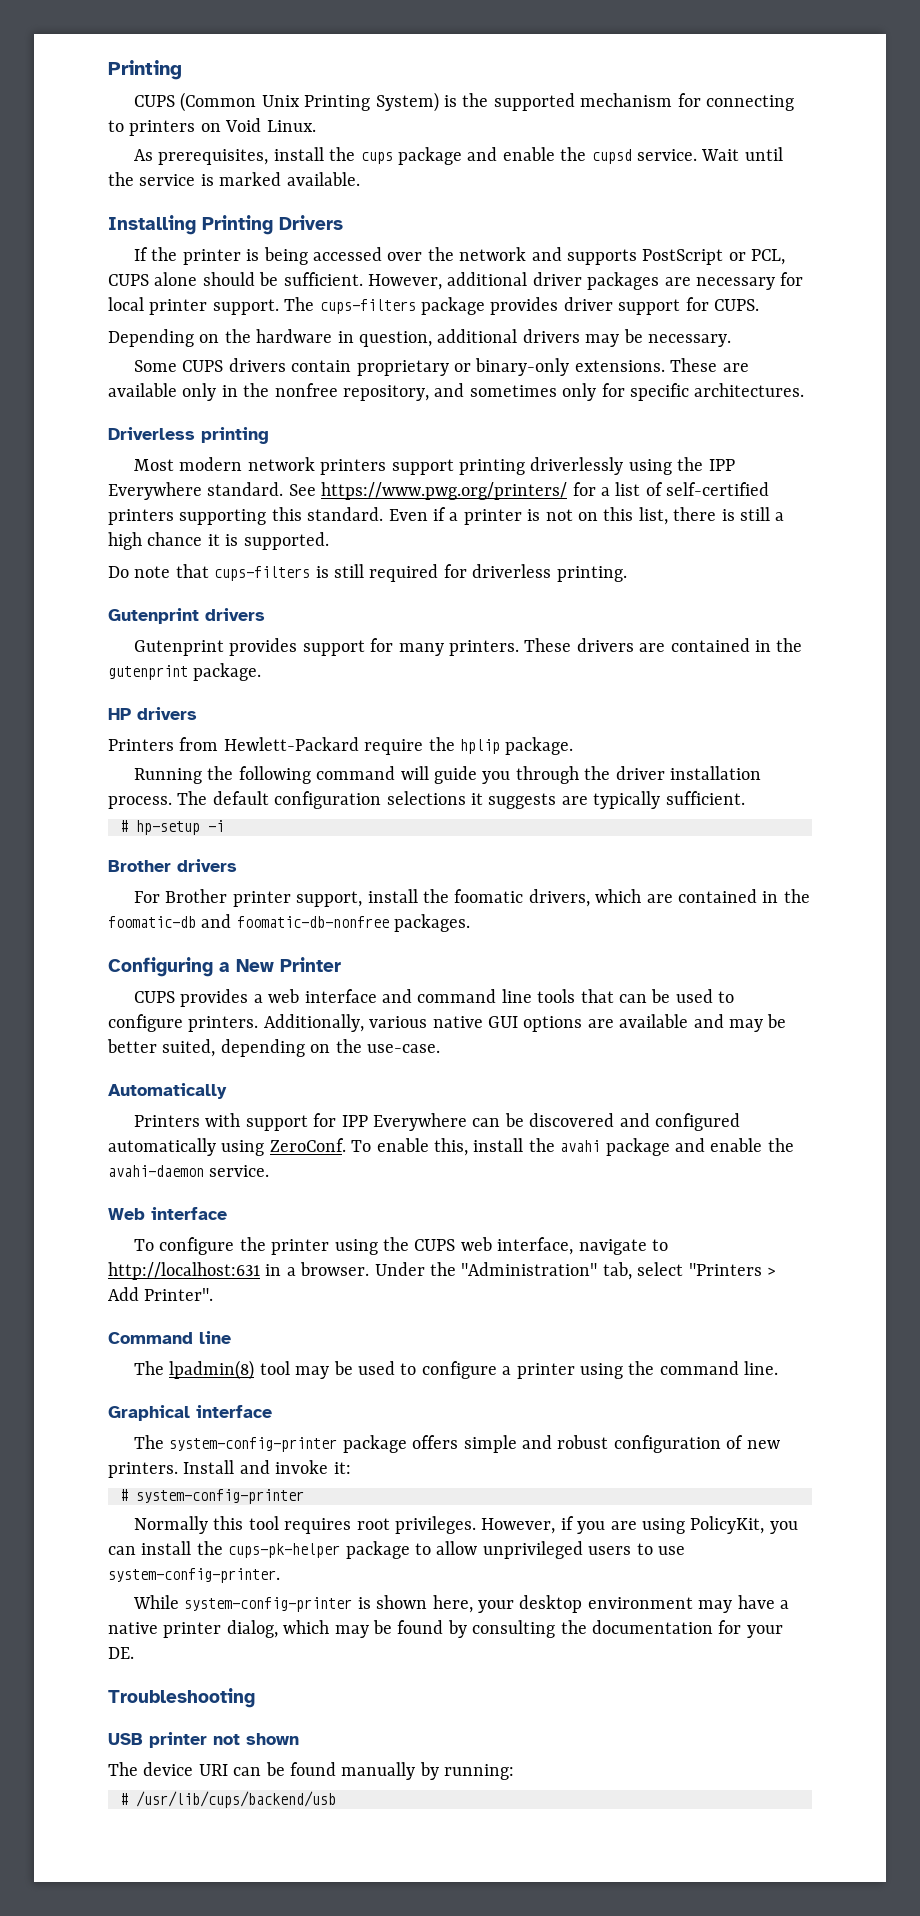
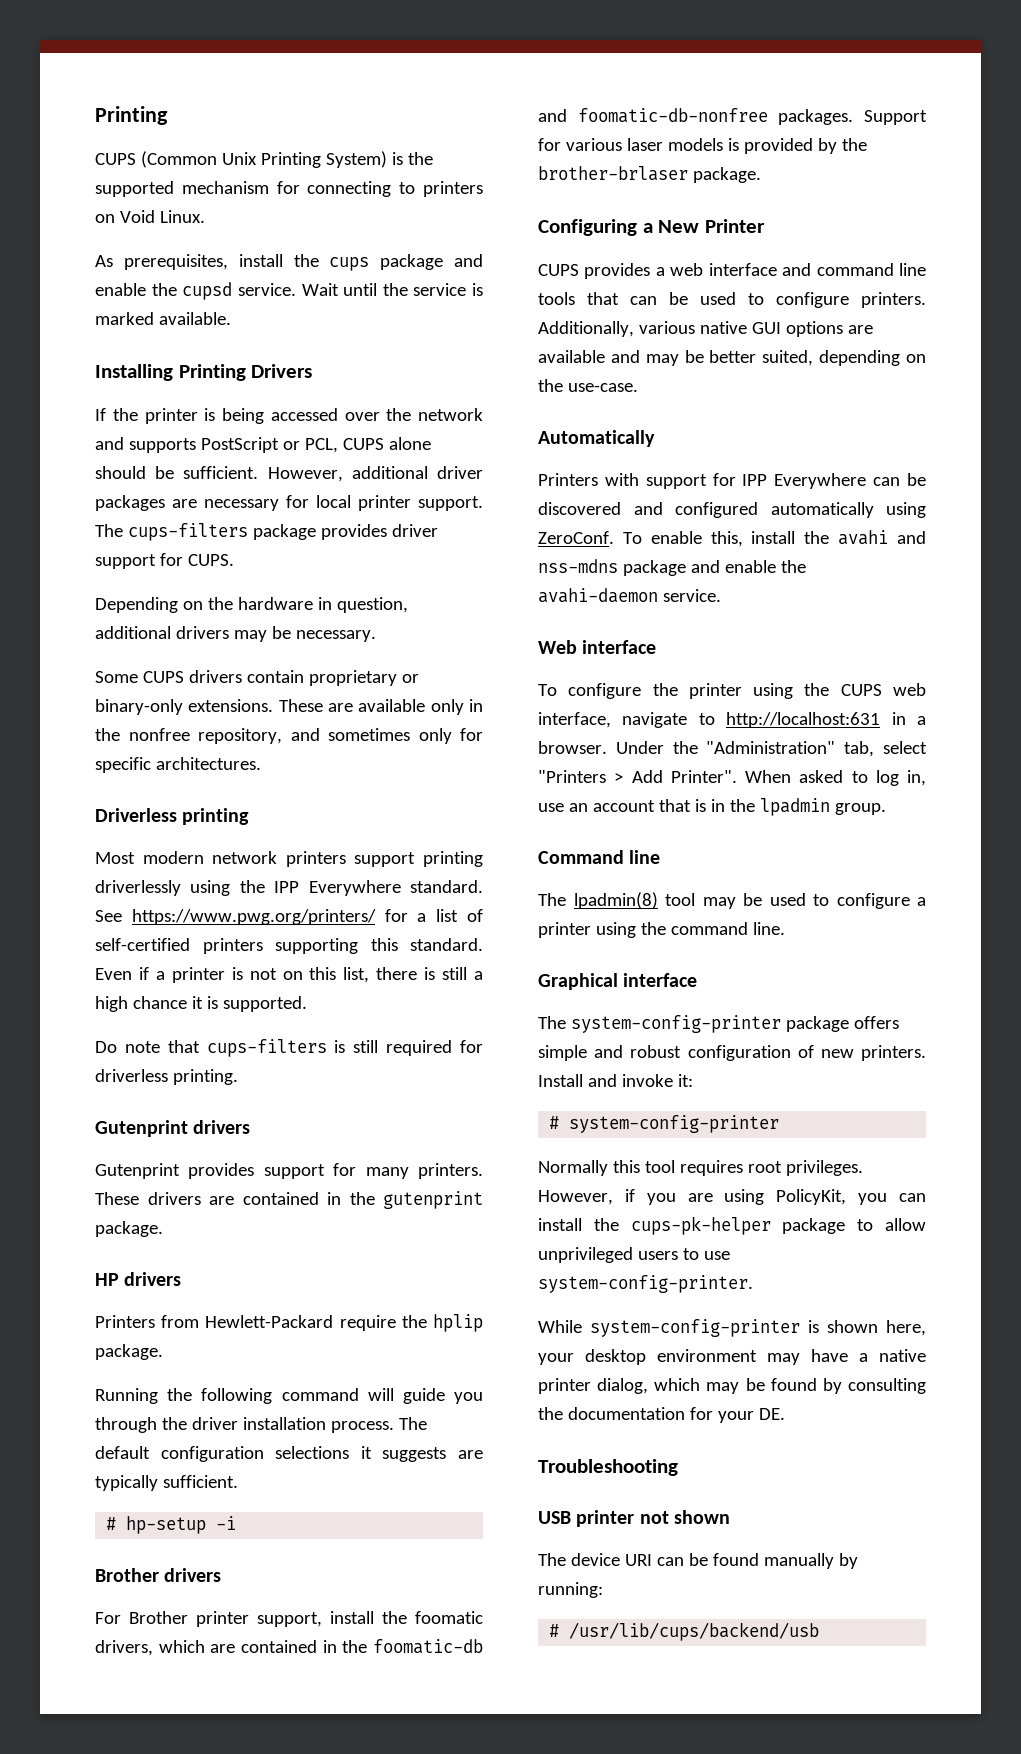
(471, 923) none -> [864,110,927,125] [538,138,867,154] [538,166,761,183] Support for various laser models is provided by the brother-brlaser package.
(601, 1146) none -> [897,531,927,544] [538,559,618,573] and nss-mdns
(214, 1294) none -> [745,770,926,786] [538,798,886,816] When asked to log in, use an account that is in the lpadmin group.

